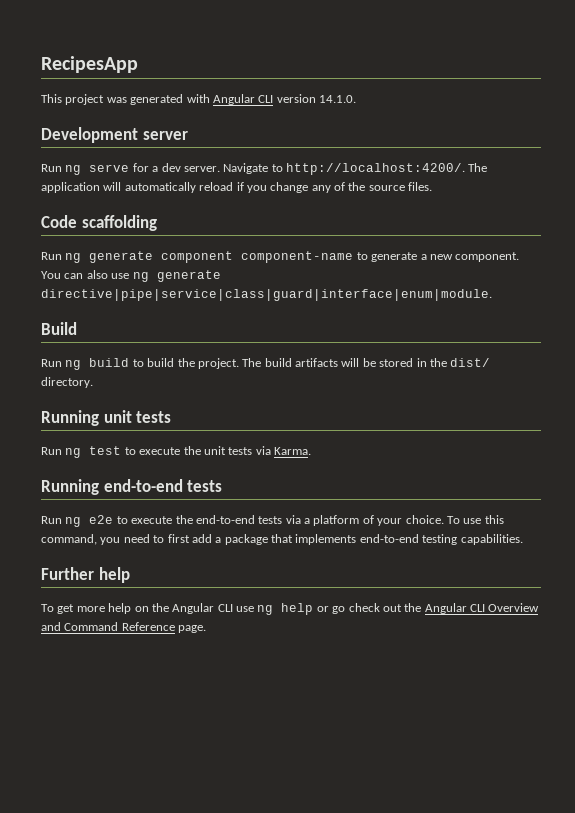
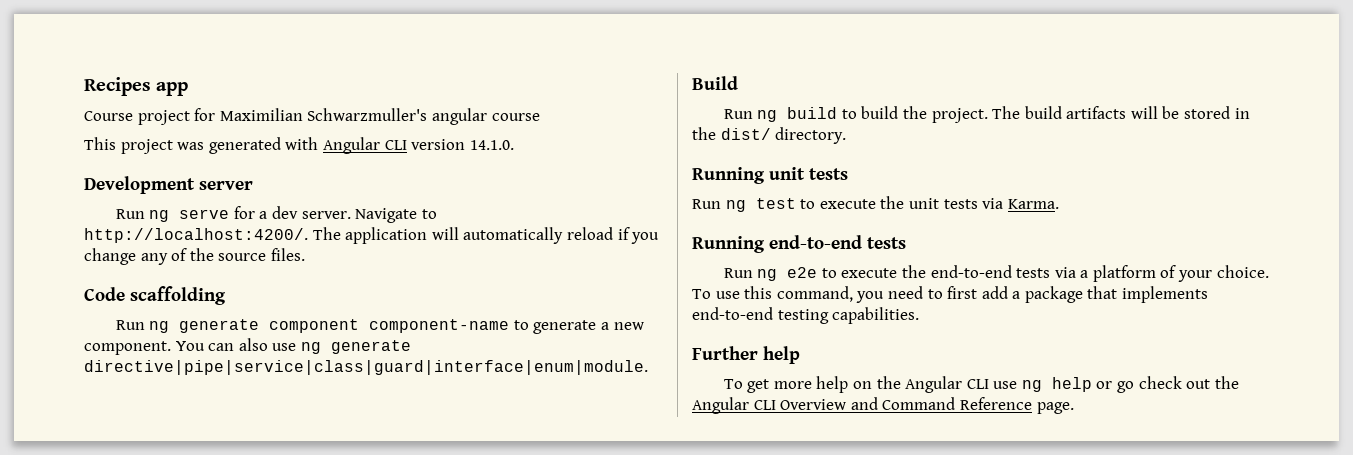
[41,56,138,73] RecipesApp -> [84,77,189,96] [84,108,540,125] Recipes app // Course project for Maximilian Schwarzmuller's angular course

